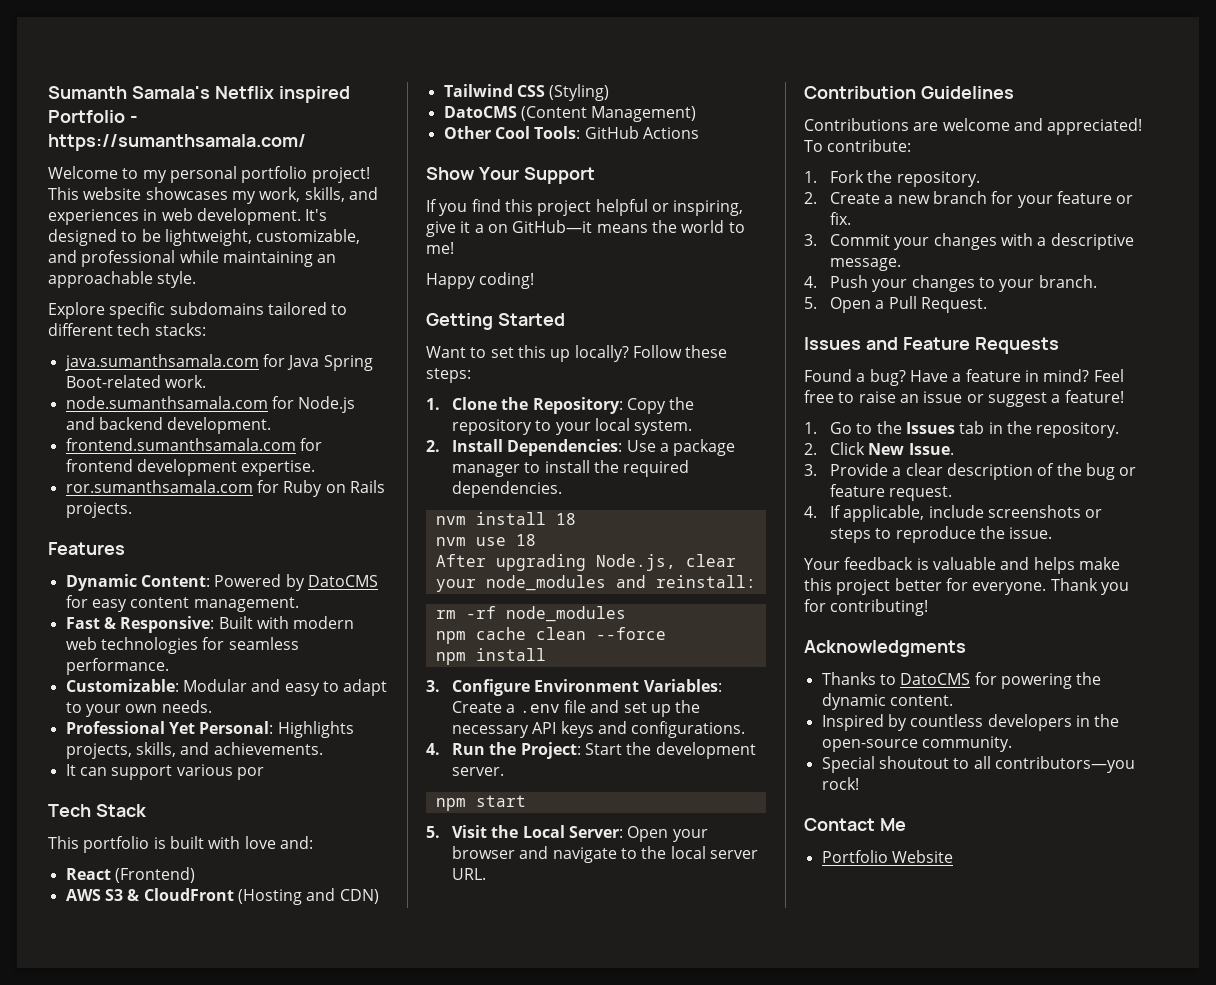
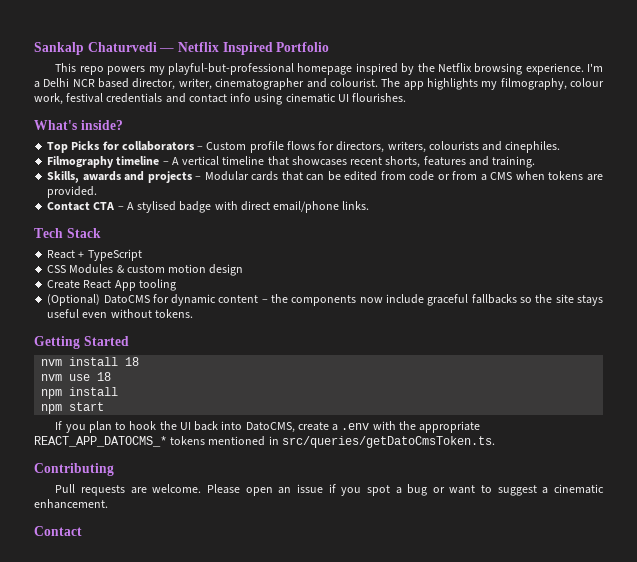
[48,86,350,103] [48,110,138,123] [48,134,306,151] [48,166,370,183] [48,187,378,204] [48,208,328,225] [48,229,361,246] [48,250,337,267] [48,271,197,288] [48,302,348,319] [48,323,206,336] [64,354,373,371] [65,375,206,388] [65,396,356,413] [65,417,272,434] [65,438,322,451] [65,459,316,476] [65,480,385,497] [65,502,132,518] [48,542,125,555] [65,574,378,591] [65,595,299,612] [65,616,355,633] [65,637,299,654] [65,658,169,675] [65,679,388,696] [65,700,212,717] [65,721,354,738] [65,742,323,759] [65,764,264,780] [48,804,147,817] [48,836,313,853] [65,867,195,883] [65,888,379,905] [443,84,610,101] [443,106,697,122] [443,126,699,139] [426,167,595,184] [426,199,744,216] [426,220,745,237] [426,242,454,254] [426,272,535,289] [426,313,565,330] [426,345,728,362] [426,368,471,383] [426,397,695,414] [451,418,693,435] [426,439,736,456] [451,460,690,477] [451,481,562,498] Sumanth Samala's Netflix inspired Portfolio - https://sumanthsamala.com/ // Welcome to my personal portfolio project! This website showcases my work, skills, and experiences in web development. It's designed to be lightweight, customizable, and professional while maintaining an approachable style. // Explore specific subdomains tailored to different tech stacks: // java.sumanthsamala.com for Java Spring Boot-related work. // node.sumanthsamala.com for Node.js and backend development. // frontend.sumanthsamala.com for frontend development expertise. // ror.sumanthsamala.com for Ruby on Rails projects. // Features // Dynamic Content: Powered by DatoCMS for easy content management. // Fast & Responsive: Built with modern web technologies for seamless performance. // Customizable: Modular and easy to adapt to your own needs. // Professional Yet Personal: Highlights projects, skills, and achievements. // It can support various por // Tech Stack // This portfolio is built with love and: // React (Frontend) // AWS S3 & CloudFront (Hosting and CDN) // Tailwind CSS (Styling) // DatoCMS (Content Management) // Other Cool Tools: GitHub Actions // Show Your Support // If you find this project helpful or inspiring, give it a on GitHub—it means the world to me! // Happy coding! // Getting Started // Want to set this up locally? Follow these steps: // 1. Clone the Repository: Copy the repository to your local system. // 2. Install Dependencies: Use a package manager to install the required dependencies. -> [34,42,330,55] [55,63,603,75] [34,78,604,90] [34,93,407,105] [34,120,123,130] [47,141,561,153] [47,156,536,168] [47,171,603,183] [47,186,98,198] [47,201,370,213] [34,228,101,238] [47,249,142,261] [47,264,244,276] [47,279,176,291] [47,294,603,306] [47,309,193,318] [34,336,129,349] Sankalp Chaturvedi — Netflix Inspired Portfolio // This repo powers my playful-but-professional homepage inspired by the Netflix browsing experience. I'm a Delhi NCR based director, writer, cinematographer and colourist. The app highlights my filmography, colour work, festival credentials and contact info using cinematic UI flourishes. // What's inside? // Top Picks for collaborators – Custom profile flows for directors, writers, colourists and cinephiles. // Filmography timeline – A vertical timeline that showcases recent shorts, features and training. // Skills, awards and projects – Modular cards that can be edited from code or from a CMS when tokens are provided. // Contact CTA – A stylised badge with direct email/phone links. // Tech Stack // React + TypeScript // CSS Modules & custom motion design // Create React App tooling // (Optional) DatoCMS for dynamic content – the components now include graceful fallbacks so the site stays useful even without tokens. // Getting Started
[435,554,736,571] [435,575,756,592] [435,606,626,622] [435,627,666,644] [435,648,546,665] [426,679,722,696] [451,700,701,717] [451,721,746,738] [426,742,756,759] [451,767,504,776] [435,795,526,811] [426,825,708,842] [451,846,758,863] [451,868,486,880] [804,86,1014,99] [804,118,1143,135] [804,139,912,152] [804,170,980,187] [804,191,1134,208] [829,212,851,225] [804,233,1134,250] [829,258,901,271] [804,275,1097,292] [804,296,987,313] [804,337,1059,354] [804,369,1124,386] [804,390,1124,407] [804,421,1120,438] [804,442,954,455] [804,463,1137,480] [829,484,953,501] [804,505,1103,522] [829,526,1053,543] [804,557,1120,574] [804,578,1129,595] [804,599,929,616] [804,640,966,657] [821,672,1102,689] [821,693,953,710] [821,714,1120,731] [821,736,1012,752] [821,756,1135,773] [821,777,859,790] [804,818,906,831] [821,850,953,863] After upgrading Node.js, clear your node_modules and reinstall: // rm -rf node_modules // npm cache clean --force // npm install // 3. Configure Environment Variables: Create a .env file and set up the necessary API keys and configurations. // 4. Run the Project: Start the development server. // npm start // 5. Visit the Local Server: Open your browser and navigate to the local server URL. // Contribution Guidelines // Contributions are welcome and appreciated! To contribute: // 1. Fork the repository. // 2. Create a new branch for your feature or fix. // 3. Commit your changes with a descriptive message. // 4. Push your changes to your branch. // 5. Open a Pull Request. // Issues and Feature Requests // Found a bug? Have a feature in mind? Feel free to raise an issue or suggest a feature! // 1. Go to the Issues tab in the repository. // 2. Click New Issue. // 3. Provide a clear description of the bug or feature request. // 4. If applicable, include screenshots or steps to reproduce the issue. // Your feedback is valuable and helps make this project better for everyone. Thank you for contributing! // Acknowledgments // Thanks to DatoCMS for powering the dynamic content. // Inspired by countless developers in the open-source community. // Special shoutout to all contributors—you rock! // Contact Me // Portfolio Website -> [41,387,119,399] [41,402,105,414] [55,421,481,433] [34,436,495,448] [34,463,114,476] [55,484,604,496] [34,499,108,509] [34,526,82,536] npm install // npm start // If you plan to hook the UI back into DatoCMS, create a .env with the appropriate REACT_APP_DATOCMS_* tokens mentioned in src/queries/getDatoCmsToken.ts. // Contributing // Pull requests are welcome. Please open an issue if you spot a bug or want to suggest a cinematic enhancement. // Contact

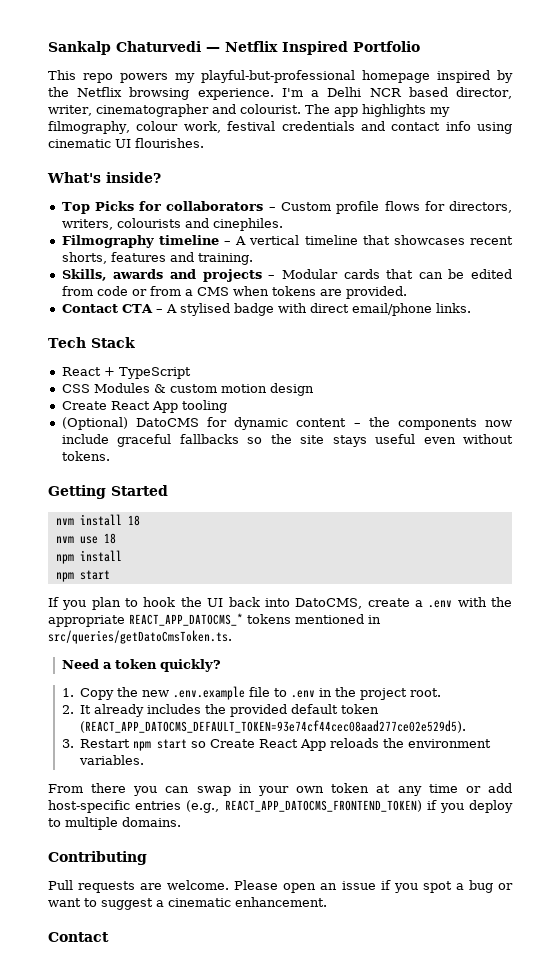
(495, 442) none -> [61,659,221,672] [61,686,442,700] [61,704,380,717] [80,720,467,733] [61,738,492,751] [79,755,145,765] [48,783,512,796] [48,800,513,813] [48,817,181,830] // Need a token quickly? // 1. Copy the new .env.example file to .env in the project root. // 2. It already includes the provided default token (REACT_APP_DATOCMS_DEFAULT_TOKEN=93e74cf44cec08aad277ce02e529d5). // 3. Restart npm start so Create React App reloads the environment variables. // From there you can swap in your own token at any time or add host-specific entries (e.g., REACT_APP_DATOCMS_FRONTEND_TOKEN) if you deploy to multiple domains.

